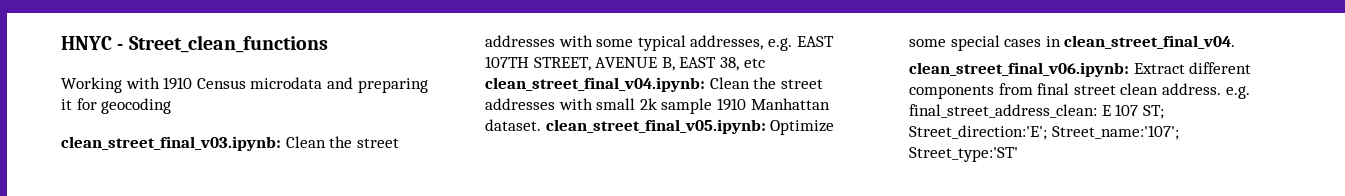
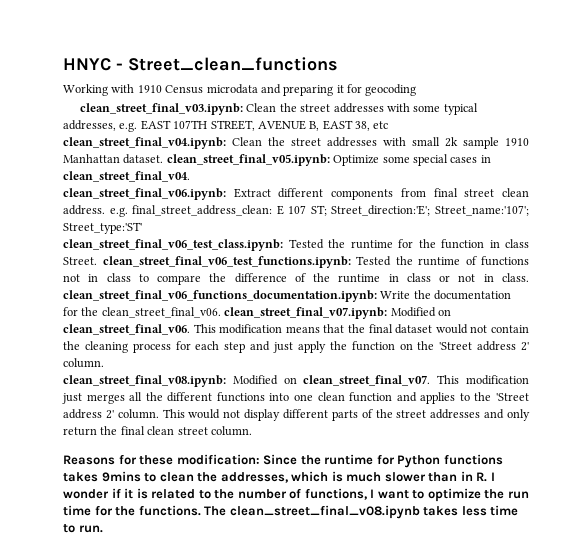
(1018, 154) none -> [63,239,529,251] [63,256,529,268] [63,273,529,285] [63,290,512,302] [63,307,451,319] [63,324,530,335] [63,341,530,353] [63,358,104,368] [63,375,529,387] [62,392,529,404] [63,409,530,421] [63,426,252,436] [63,454,503,468] [63,471,495,483] [63,488,529,502] [63,505,519,519] [63,524,103,533] // clean_street_final_v06_test_class.ipynb: Tested the runtime for the function in class Street. clean_street_final_v06_test_functions.ipynb: Tested the runtime of functions not in class to compare the difference of the runtime in class or not in class. clean_street_final_v06_functions_documentation.ipynb: Write the documentation for the clean_street_final_v06. clean_street_final_v07.ipynb: Modified on clean_street_final_v06. This modification means that the final dataset would not contain the cleaning process for each step and just apply the function on the 'Street address 2' column. // clean_street_final_v08.ipynb: Modified on clean_street_final_v07. This modification just merges all the different functions into one clean function and applies to the 'Street address 2' column. This would not display different parts of the street addresses and only return the final clean street column. // Reasons for these modification: Since the runtime for Python functions takes 9mins to clean the addresses, which is much slower than in R. I wonder if it is related to the number of functions, I want to optimize the run time for the functions. The clean_street_final_v08.ipynb takes less time to run.

